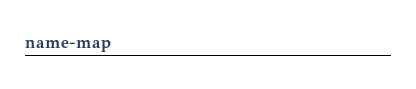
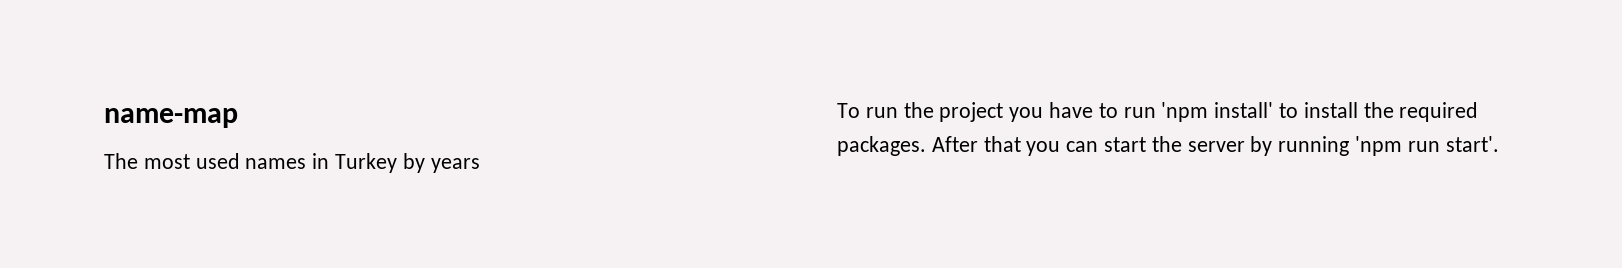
(111, 45) none -> [104,153,480,173] [837,102,1479,122] [837,136,1499,156] // The most used names in Turkey by years // To run the project you have to run 'npm install' to install the required packages. After that you can start the server by running 'npm run start'.

